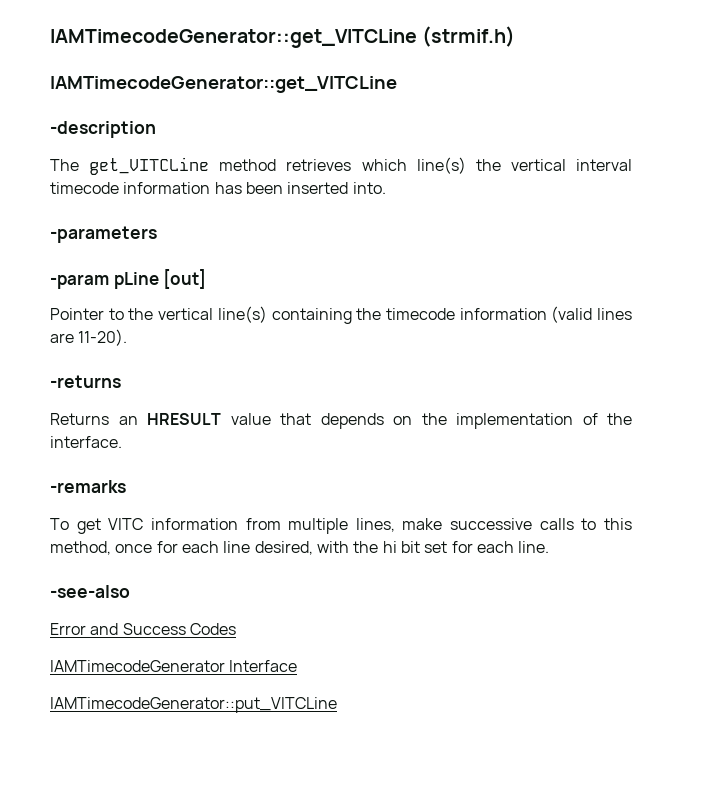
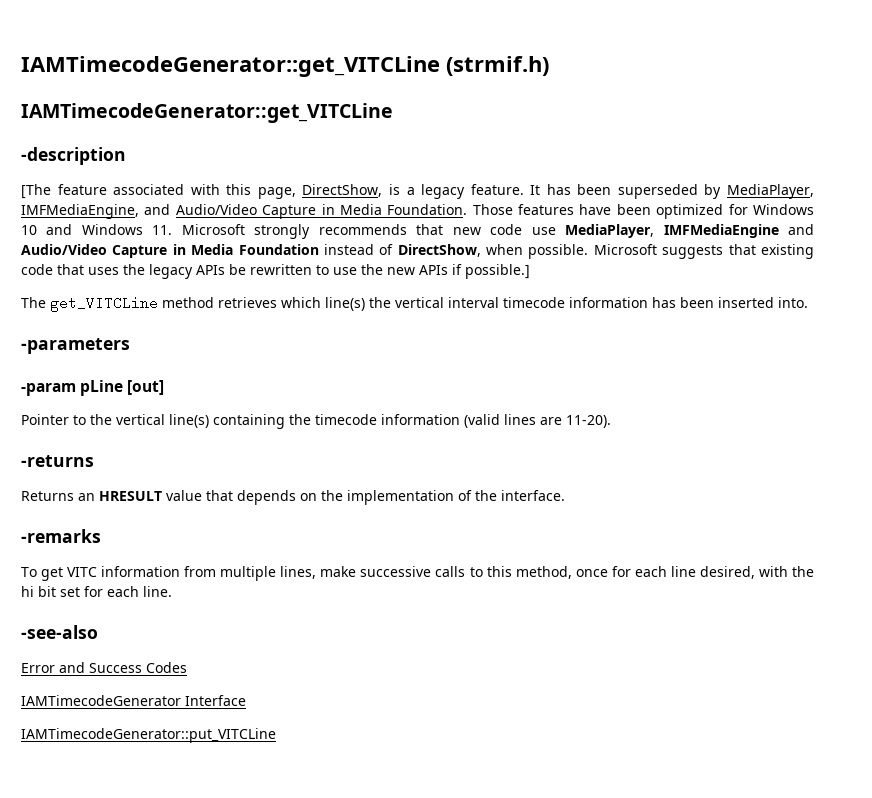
(156, 129) none -> [21,184,814,199] [21,204,814,219] [21,224,814,239] [21,244,814,259] [21,264,530,279] // [The feature associated with this page, DirectShow, is a legacy feature. It has been superseded by MediaPlayer, IMFMediaEngine, and Audio/Video Capture in Media Foundation. Those features have been optimized for Windows 10 and Windows 11. Microsoft strongly recommends that new code use MediaPlayer, IMFMediaEngine and Audio/Video Capture in Media Foundation instead of DirectShow, when possible. Microsoft suggests that existing code that uses the legacy APIs be rewritten to use the new APIs if possible.]

